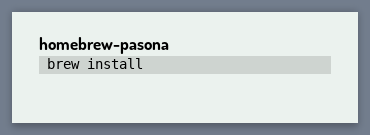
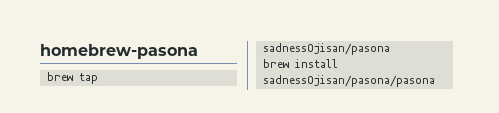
(169, 45) none -> [46,72,98,84] [262,43,390,55] // brew tap sadnessOjisan/pasona
(144, 63) none -> [262,75,435,87] sadnessOjisan/pasona/pasona

